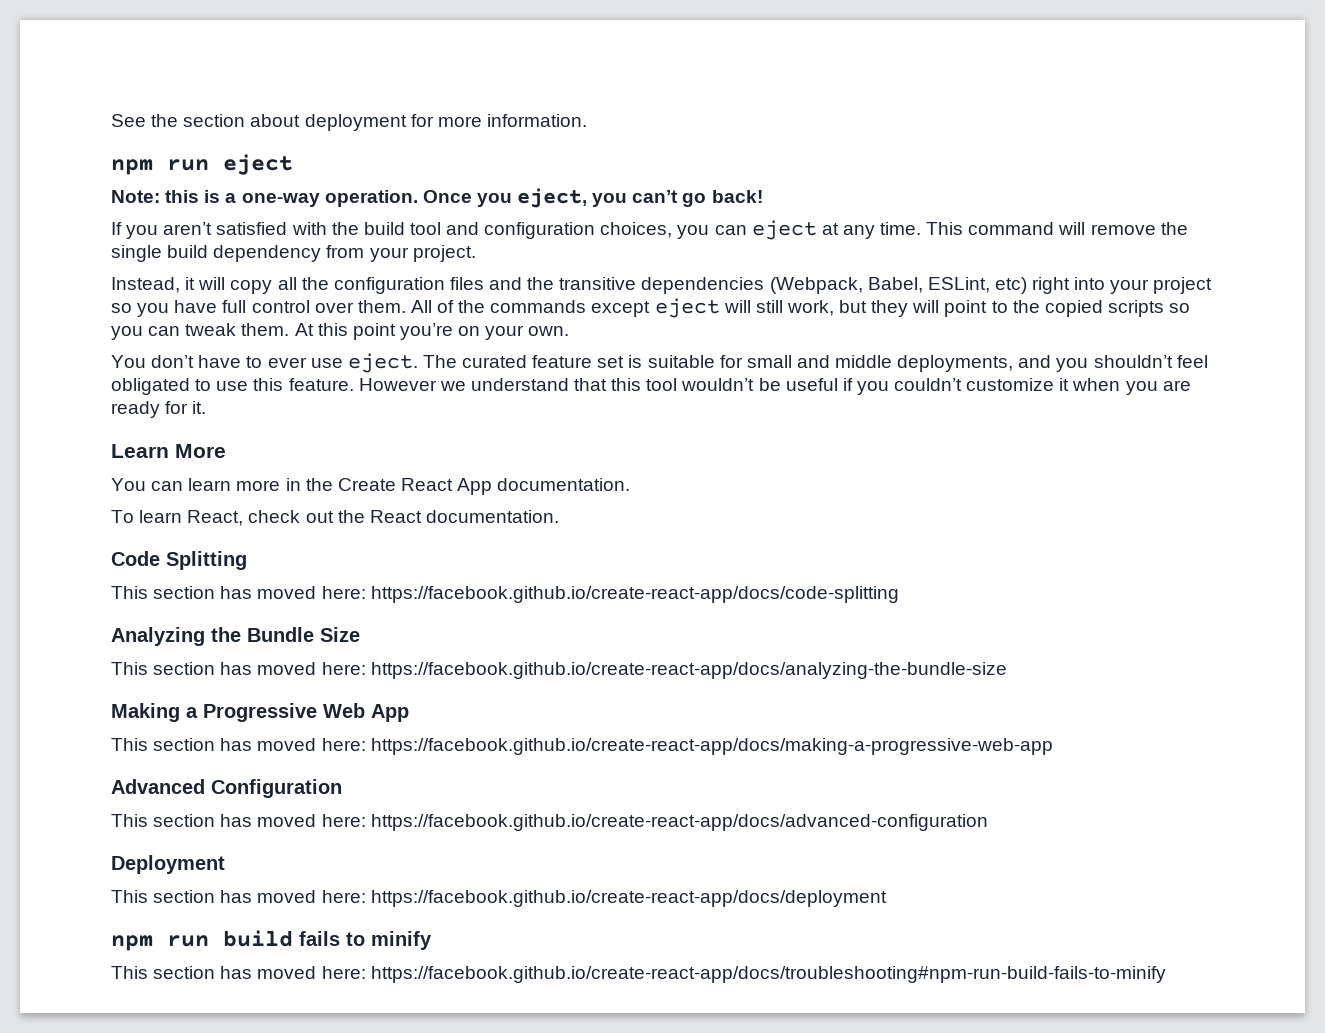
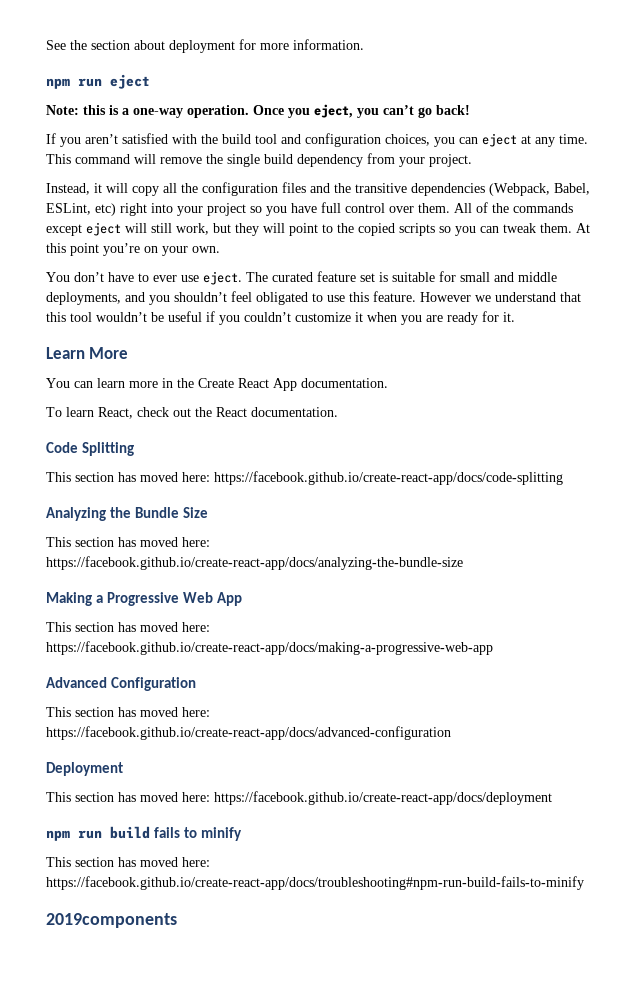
(1166, 974) none -> [46,913,177,928] // 2019components

